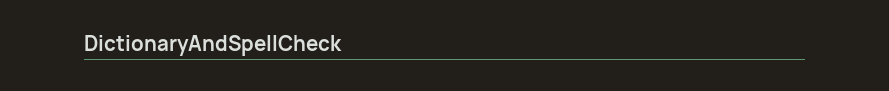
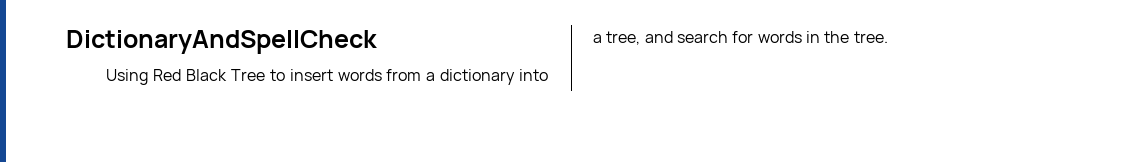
(342, 45) none -> [106,69,549,85] [593,31,888,45] // Using Red Black Tree to insert words from a dictionary into a tree, and search for words in the tree.

